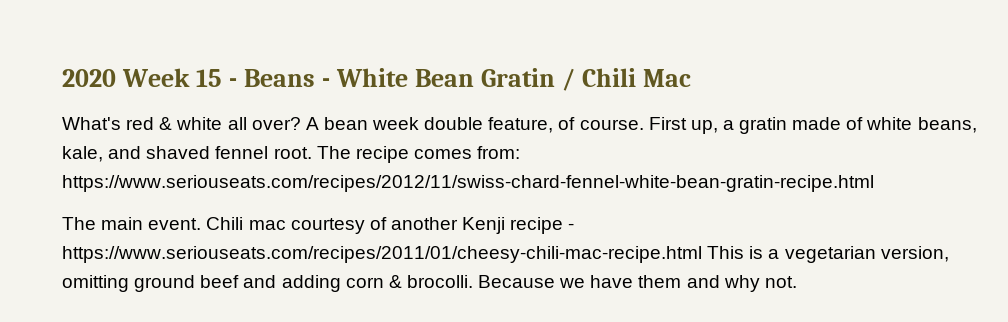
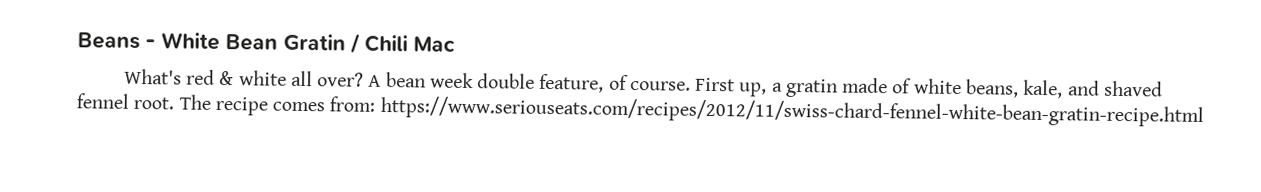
[62,68,238,87] 2020 Week 15 - -> (77, 40) none
[62,217,575,234] [62,246,949,263] [62,275,797,292] // The main event. Chili mac courtesy of another Kenji recipe - https://www.seriouseats.com/recipes/2011/01/cheesy-chili-mac-recipe.html This is a vegetarian version, omitting ground beef and adding corn & brocolli. Because we have them and why not. -> (1204, 111) none

